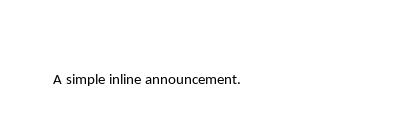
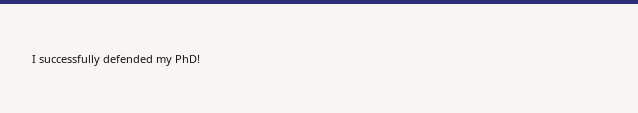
[53,74,241,86] A simple inline announcement. -> [32,55,200,66] I successfully defended my PhD!

